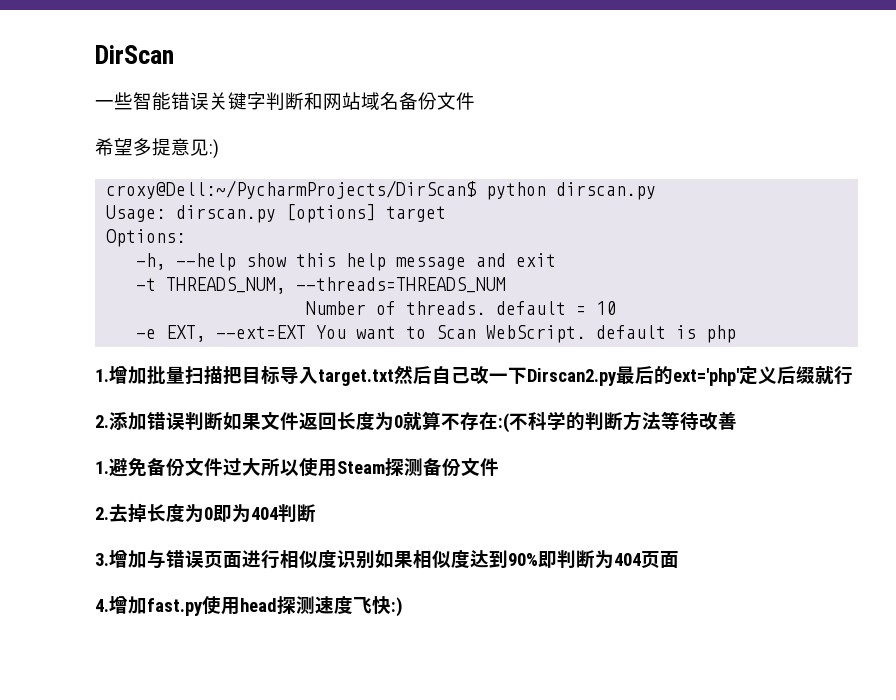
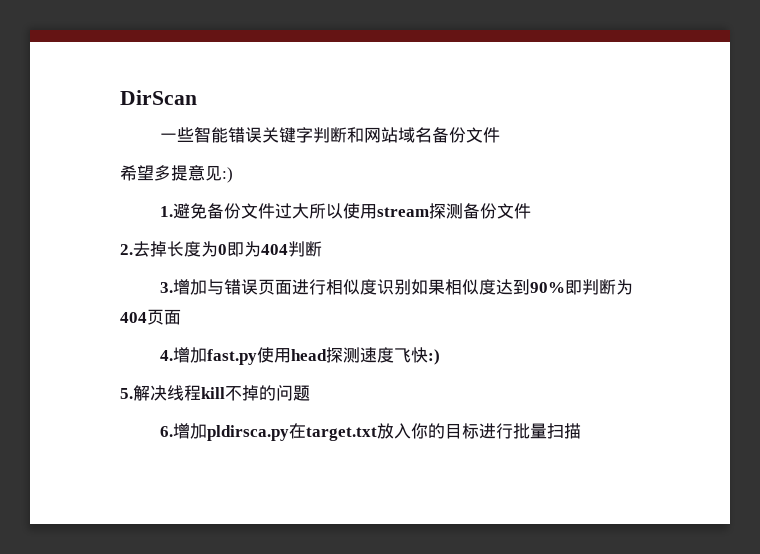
[106,180,657,200] [106,204,447,223] [106,229,187,247] [136,253,557,271] [136,277,507,294] [306,301,617,315] [136,325,737,343] [95,365,853,386] [95,411,737,433] // croxy@Dell:~/PycharmProjects/DirScan$ python dirscan.py // Usage: dirscan.py [options] target // Options: // -h, --help show this help message and exit // -t THREADS_NUM, --threads=THREADS_NUM // Number of threads. default = 10 // -e EXT, --ext=EXT You want to Scan WebScript. default is php // 1.增加批量扫描把目标导入target.txt然后自己改一下Dirscan2.py最后的ext='php'定义后缀就行 // 2.添加错误判断如果文件返回长度为0就算不存在:(不科学的判断方法等待改善 -> (233, 175) none
[337,461,385,474] Steam -> [377,207,430,217] stream
(403, 607) none -> [120,385,310,401] [160,423,582,441] // 5.解决线程kill不掉的问题 // 6.增加pldirsca.py在target.txt放入你的目标进行批量扫描

